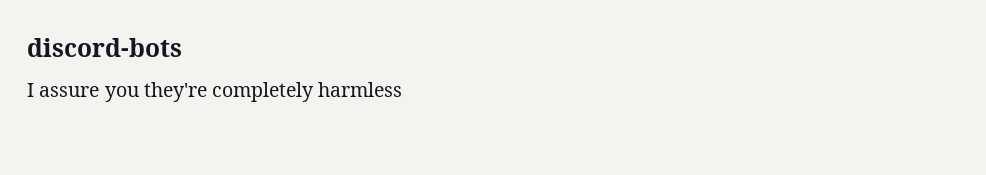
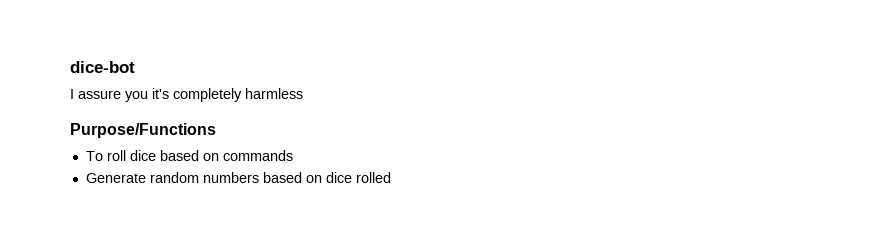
[27,38,182,57] discord-bots -> [70,61,135,73] dice-bot
[143,82,207,102] they're -> [152,88,169,99] it's
(403, 89) none -> [70,123,216,138] [85,150,293,161] [85,172,391,183] // Purpose/Functions // To roll dice based on commands // Generate random numbers based on dice rolled

